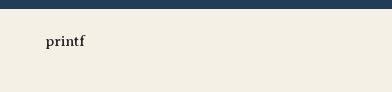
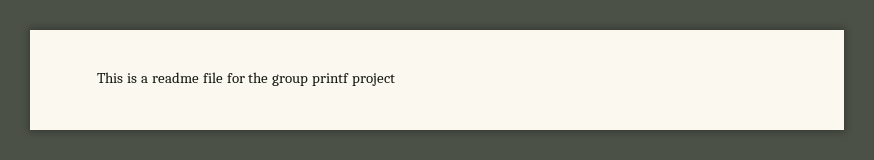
[46,35,86,49] printf -> [97,72,396,86] This is a readme file for the group printf project

